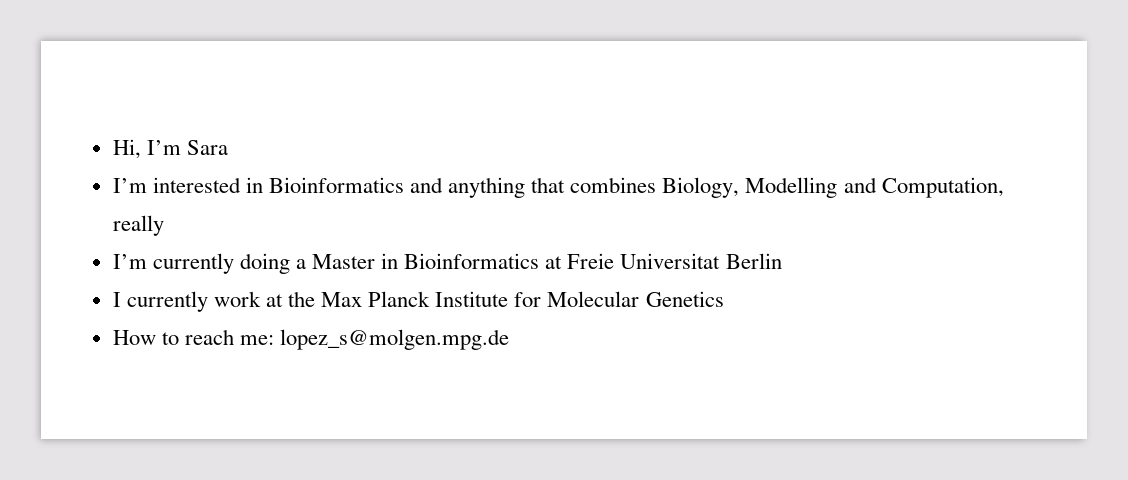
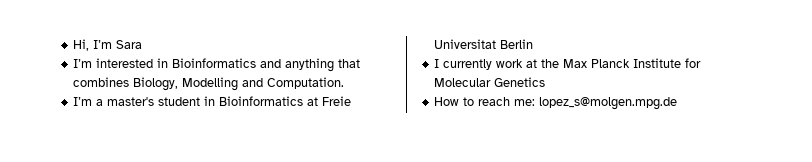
[881,177,1004,198] [112,215,164,236] [112,253,376,274] Computation, really // I’m currently doing a Master -> [267,77,345,89] [73,97,201,106] Computation. // I’m a master's student

